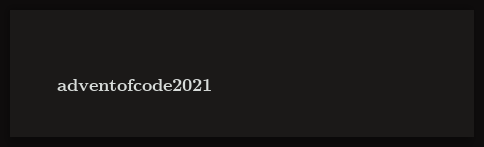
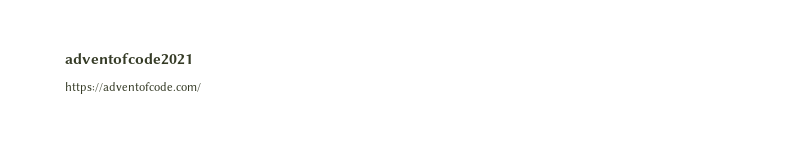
(212, 85) none -> [65,82,201,94] // https://adventofcode.com/

